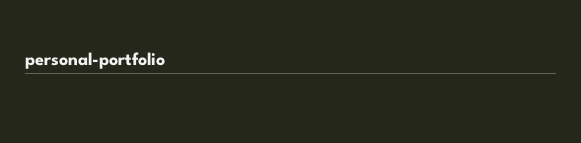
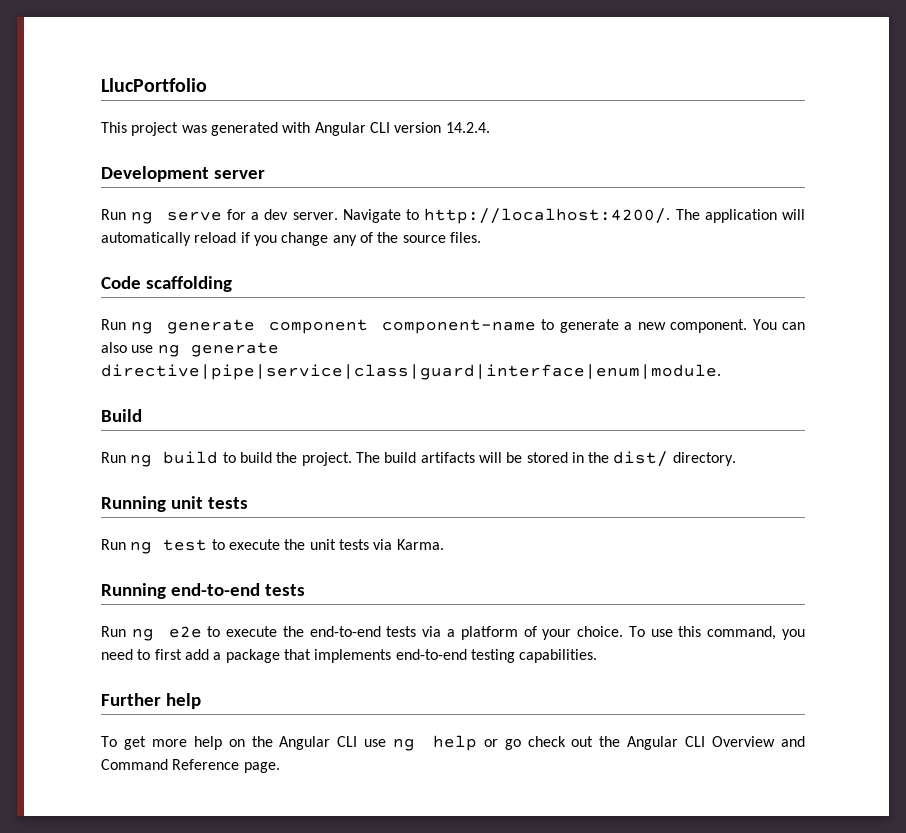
[25,52,165,69] personal-portfolio -> [101,78,207,92] [101,122,490,136] [101,166,265,182] [101,208,805,224] [101,232,481,246] [101,276,232,292] [101,319,805,334] [101,342,279,357] [101,364,721,380] [101,409,142,422] [101,451,736,467] [101,496,248,512] [101,539,444,554] [101,583,305,599] [101,626,806,641] [101,649,598,663] [101,693,201,709] [101,735,805,751] [101,759,280,773] LlucPortfolio // This project was generated with Angular CLI version 14.2.4. // Development server // Run ng serve for a dev server. Navigate to http://localhost:4200/. The application will automatically reload if you change any of the source files. // Code scaffolding // Run ng generate component component-name to generate a new component. You can also use ng generate directive|pipe|service|class|guard|interface|enum|module. // Build // Run ng build to build the project. The build artifacts will be stored in the dist/ directory. // Running unit tests // Run ng test to execute the unit tests via Karma. // Running end-to-end tests // Run ng e2e to execute the end-to-end tests via a platform of your choice. To use this command, you need to first add a package that implements end-to-end testing capabilities. // Further help // To get more help on the Angular CLI use ng help or go check out the Angular CLI Overview and Command Reference page.

